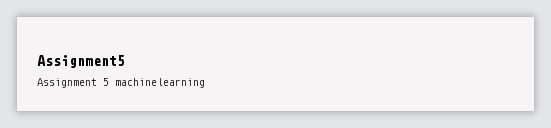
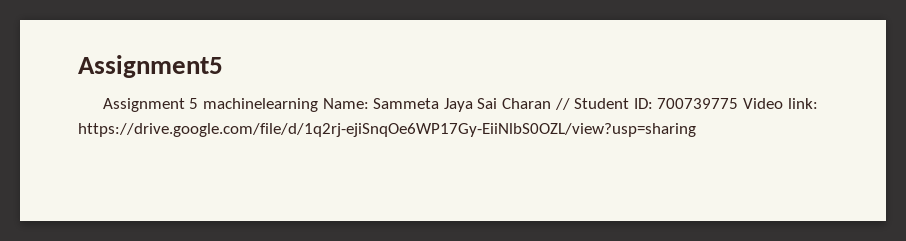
(205, 83) none -> [322,98,818,112] [78,123,696,137] Name: Sammeta Jaya Sai Charan // Student ID: 700739775 Video link: https://drive.google.com/file/d/1q2rj-ejiSnqOe6WP17Gy-EiiNlbS0OZL/view?usp=sharing

